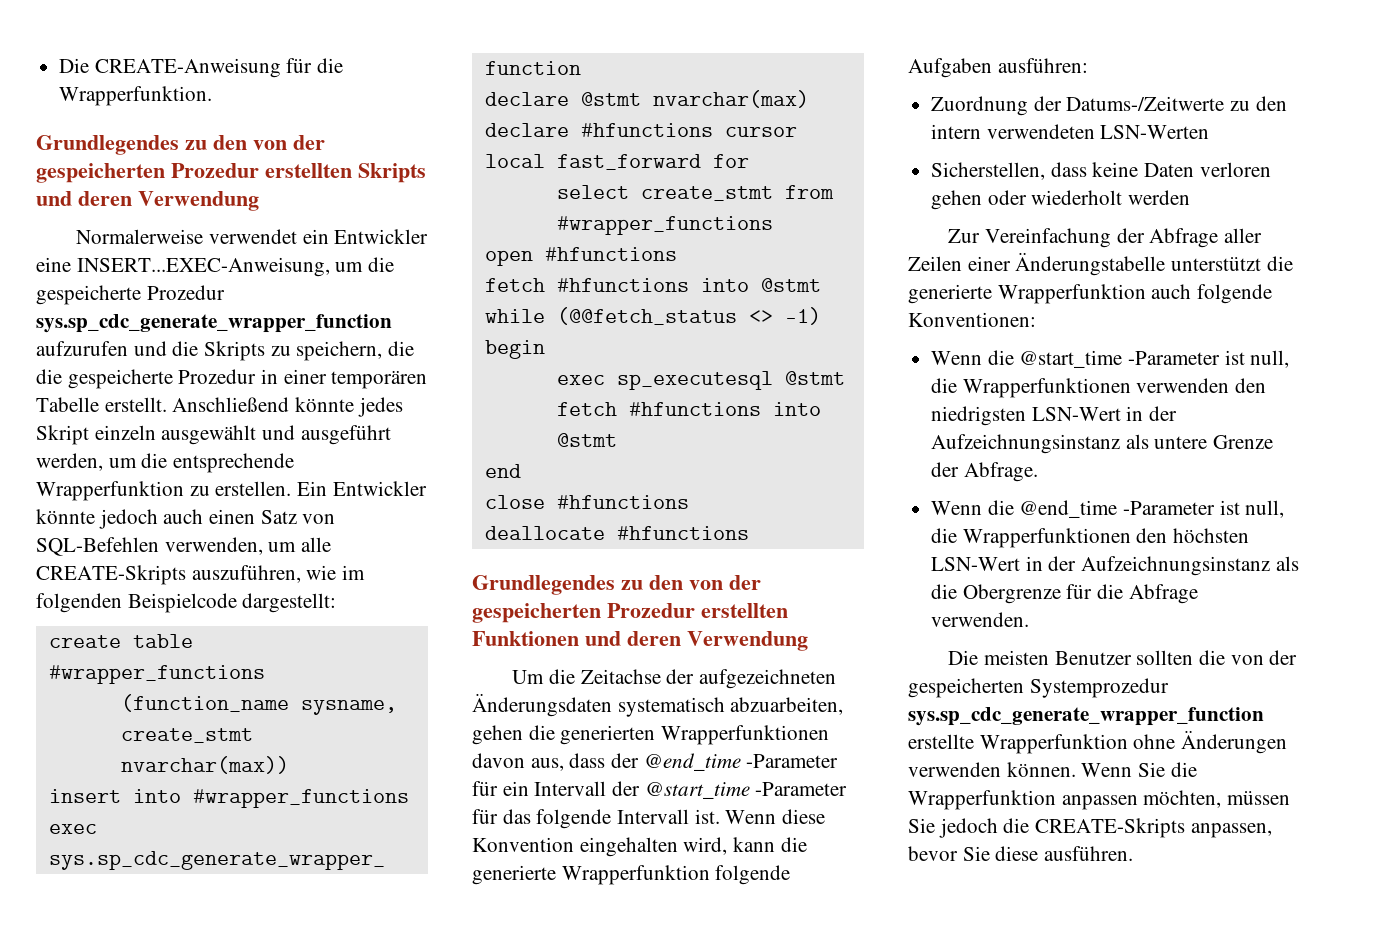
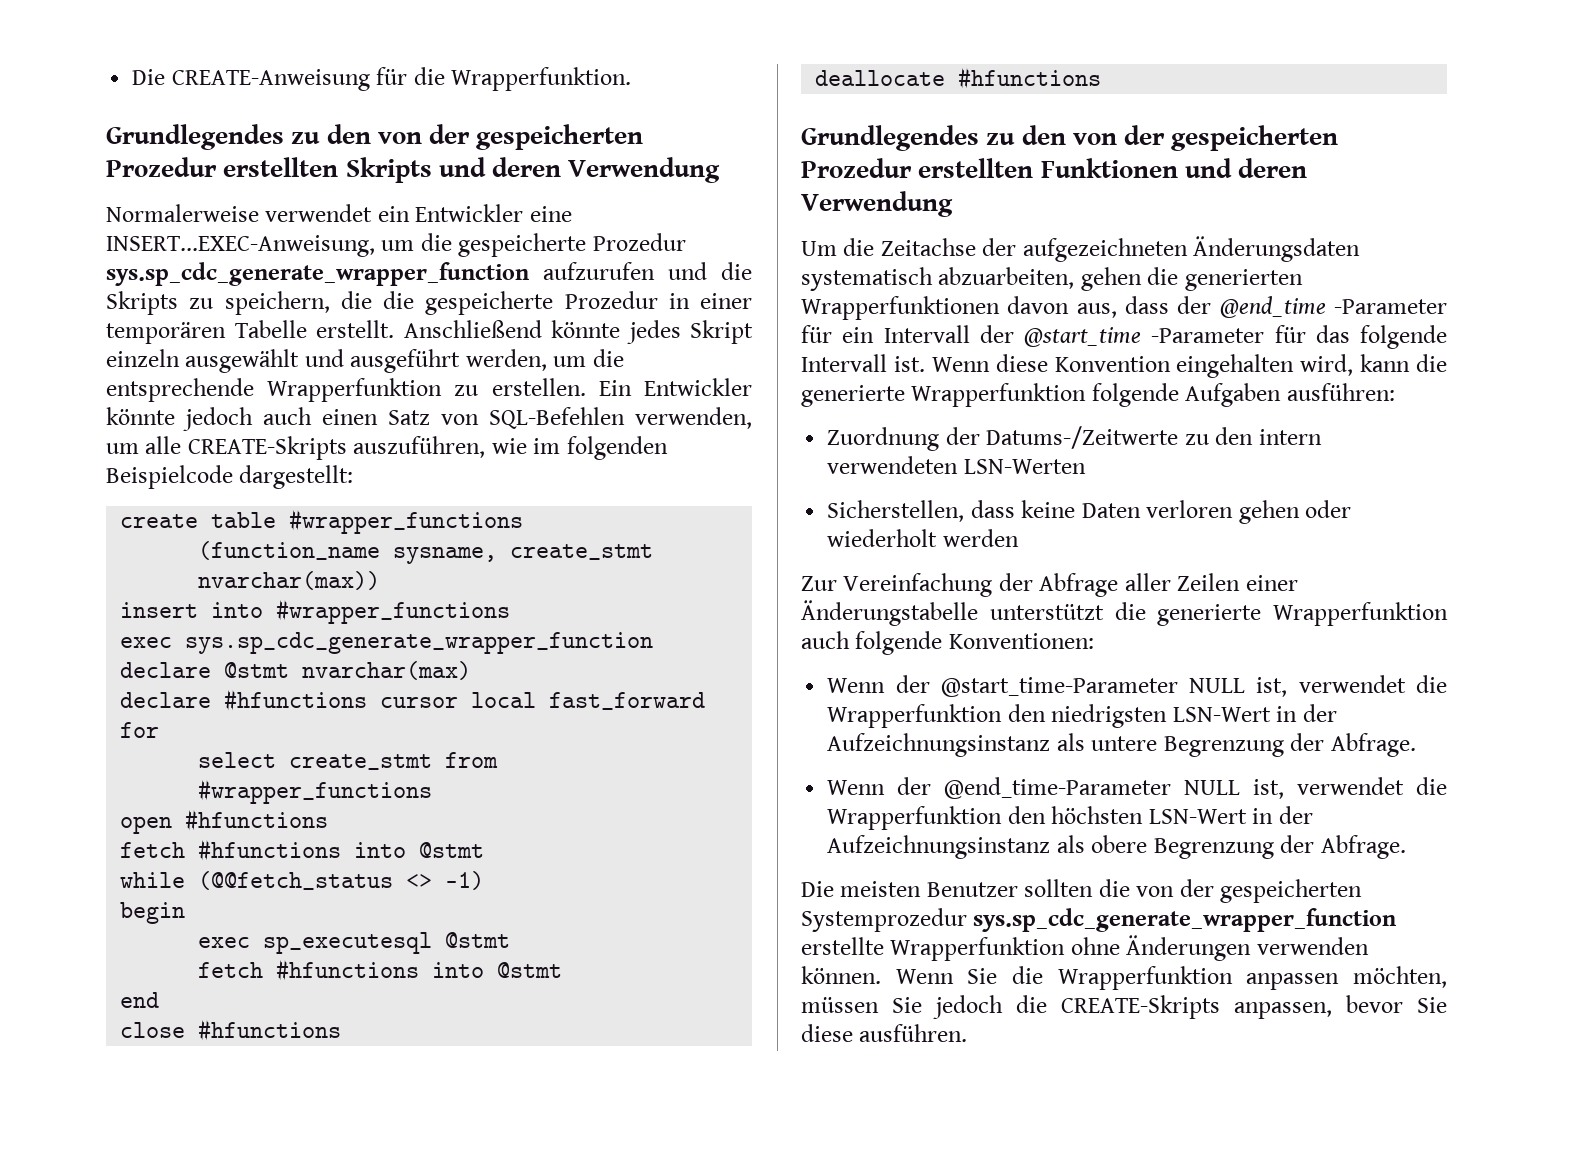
[987,350,1290,368] [931,378,1230,398] die @start_time -Parameter ist null, die Wrapperfunktionen verwenden -> [895,675,1447,697] [827,704,1003,728] der @start_time-Parameter NULL ist, verwendet die Wrapperfunktion
[1213,435,1274,449] Grenze -> [1163,736,1284,757] Begrenzung
[987,500,1285,518] [931,528,1131,548] die @end_time -Parameter ist null, die Wrapperfunktionen -> [897,777,1447,799] [827,806,1003,830] der @end_time-Parameter NULL ist, verwendet die Wrapperfunktion
[931,584,1198,604] [931,612,1030,627] die Obergrenze für die Abfrage verwenden. -> [1091,835,1406,859] obere Begrenzung der Abfrage.

